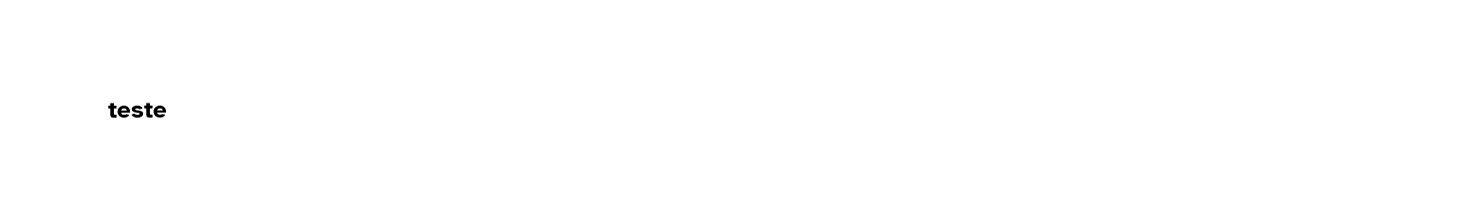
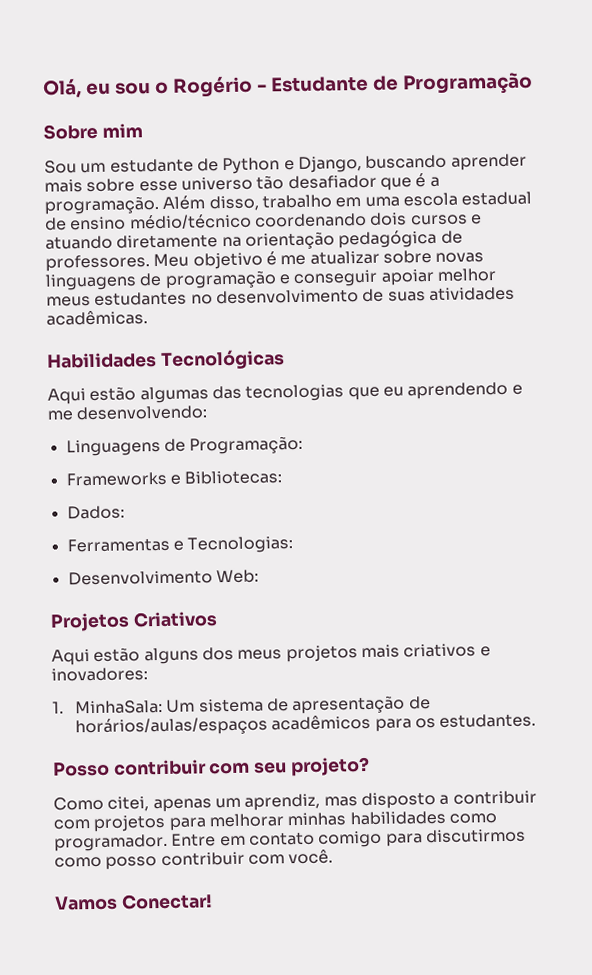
[107,102,168,118] teste -> [42,72,533,99] [43,123,143,140] [44,153,527,175] [44,173,440,193] [44,191,533,215] [45,212,482,231] [45,229,463,250] [45,249,485,272] [45,268,496,291] [46,286,515,307] [46,310,148,326] [47,349,285,370] [47,381,523,405] [47,405,208,421] [65,435,304,457] [65,470,283,487] [66,505,125,520] [66,536,294,554] [67,569,259,586] [50,611,218,632] [51,643,491,666] [51,667,148,682] [52,695,431,715] [75,713,537,737] [53,756,370,777] [53,790,537,813] [53,810,497,832] [54,828,526,852] [54,849,334,870] [54,893,213,911] Olá, eu sou o Rogério - Estudante de Programação // Sobre mim // Sou um estudante de Python e Django, buscando aprender mais sobre esse universo tão desafiador que é a programação. Além disso, trabalho em uma escola estadual de ensino médio/técnico coordenando dois cursos e atuando diretamente na orientação pedagógica de professores. Meu objetivo é me atualizar sobre novas linguagens de programação e conseguir apoiar melhor meus estudantes no desenvolvimento de suas atividades acadêmicas. // Habilidades Tecnológicas // Aqui estão algumas das tecnologias que eu aprendendo e me desenvolvendo: // Linguagens de Programação: // Frameworks e Bibliotecas: // Dados: // Ferramentas e Tecnologias: // Desenvolvimento Web: // Projetos Criativos // Aqui estão alguns dos meus projetos mais criativos e inovadores: // 1. MinhaSala: Um sistema de apresentação de horários/aulas/espaços acadêmicos para os estudantes. // Posso contribuir com seu projeto? // Como citei, apenas um aprendiz, mas disposto a contribuir com projetos para melhorar minhas habilidades como programador. Entre em contato comigo para discutirmos como posso contribuir com você. // Vamos Conectar!

